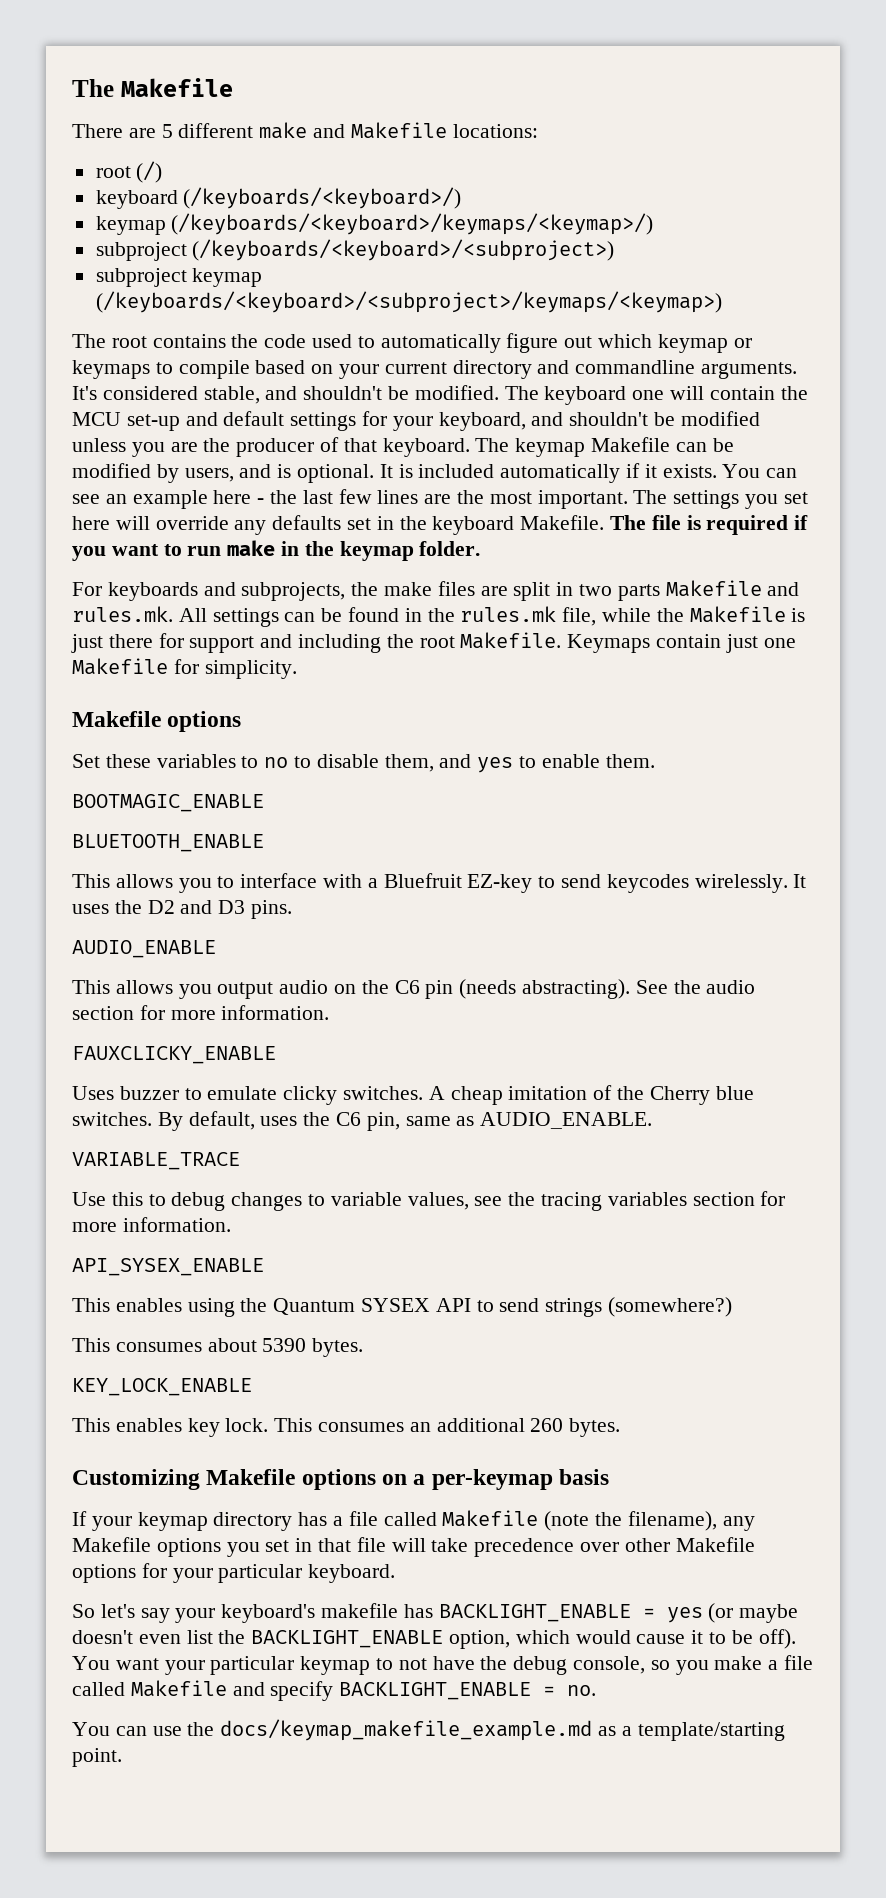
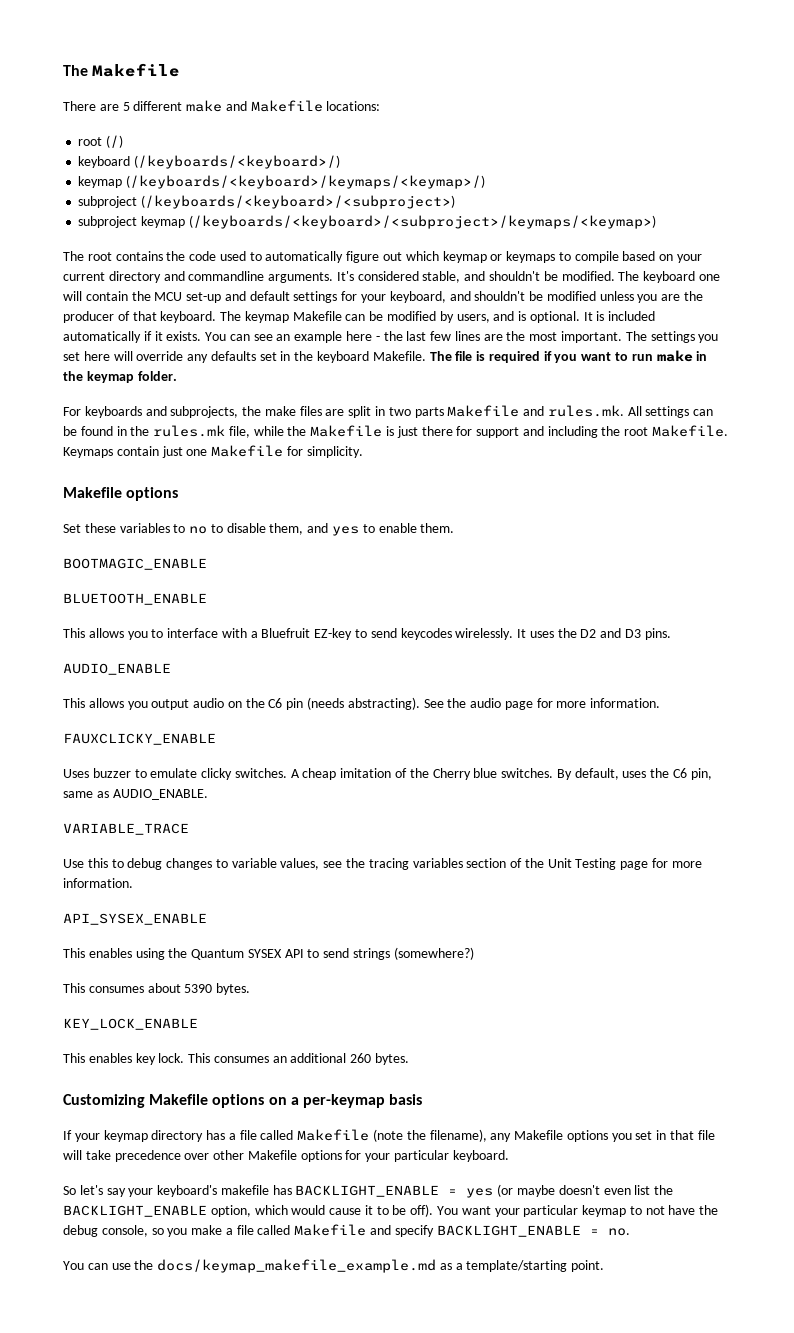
[72,1006,134,1020] section -> [504,701,533,710] page
(755, 1199) none -> [510,858,649,870] of the Unit Testing page

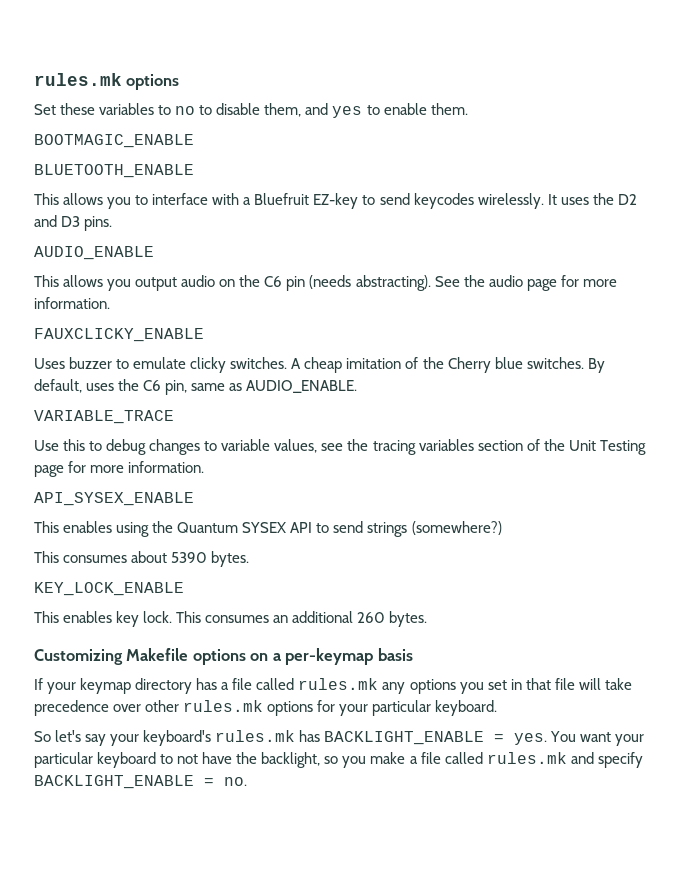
[63,63,181,77] [63,100,381,112] [78,135,124,148] [78,155,341,169] [78,175,486,189] [78,195,456,209] [78,215,656,229] [63,251,703,263] [63,271,720,283] [63,291,704,303] [63,311,656,323] [63,331,719,343] [63,350,708,363] [63,371,177,383] [63,405,714,418] [63,425,729,438] [63,445,363,458] [63,487,122,498] The Makefile // There are 5 different make and Makefile locations: // root (/) // keyboard (/keyboards/<keyboard>/) // keymap (/keyboards/<keyboard>/keymaps/<keymap>/) // subproject (/keyboards/<keyboard>/<subproject>) // subproject keymap (/keyboards/<keyboard>/<subproject>/keymaps/<keymap>) // The root contains the code used to automatically figure out which keymap or keymaps to compile based on your current directory and commandline arguments. It's considered stable, and shouldn't be modified. The keyboard one will contain the MCU set-up and default settings for your keyboard, and shouldn't be modified unless you are the producer of that keyboard. The keymap Makefile can be modified by users, and is optional. It is included automatically if it exists. You can see an example here - the last few lines are the most important. The settings you set here will override any defaults set in the keyboard Makefile. The file is required if you want to run make in the keymap folder. // For keyboards and subprojects, the make files are split in two parts Makefile and rules.mk. All settings can be found in the rules.mk file, while the Makefile is just there for support and including the root Makefile. Keymaps contain just one Makefile for simplicity. // Makefile -> [34,73,122,86] rules.mk
[297,1129,564,1142] Makefile (note the filename), any Makefile -> [298,678,406,694] rules.mk any
[247,1150,297,1160] Makefile -> [183,700,264,712] rules.mk
[220,1185,269,1195] makefile -> [215,730,296,742] rules.mk
[466,1184,674,1198] [63,1204,434,1217] yes (or maybe doesn't even list the BACKLIGHT_ENABLE option, which would cause it to be off). -> [514,733,548,745] yes.
[582,1205,627,1217] keymap -> [97,752,157,768] keyboard
[63,1225,148,1237] debug console, -> [261,752,321,768] backlight,
[294,1224,367,1236] Makefile -> [486,752,567,764] rules.mk
[63,1259,605,1273] // You can use the docs/keymap_makefile_example.md as a template/starting point. -> (247, 781) none

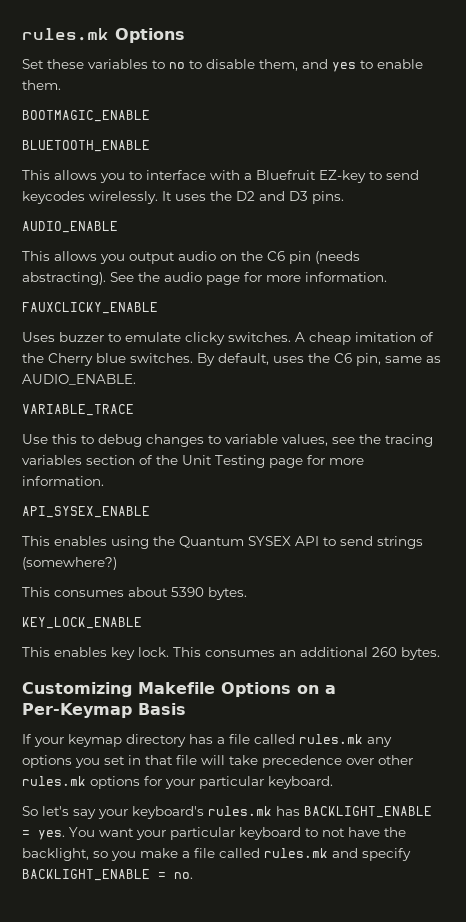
[34,73,180,90] rules.mk options -> [22,28,185,43] rules.mk Options
[192,649,246,665] options -> [221,682,291,697] Options
[285,648,413,665] per-keymap basis -> [22,703,186,718] Per-Keymap Basis

